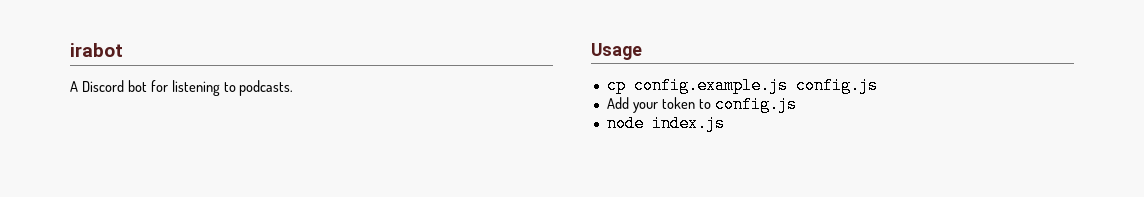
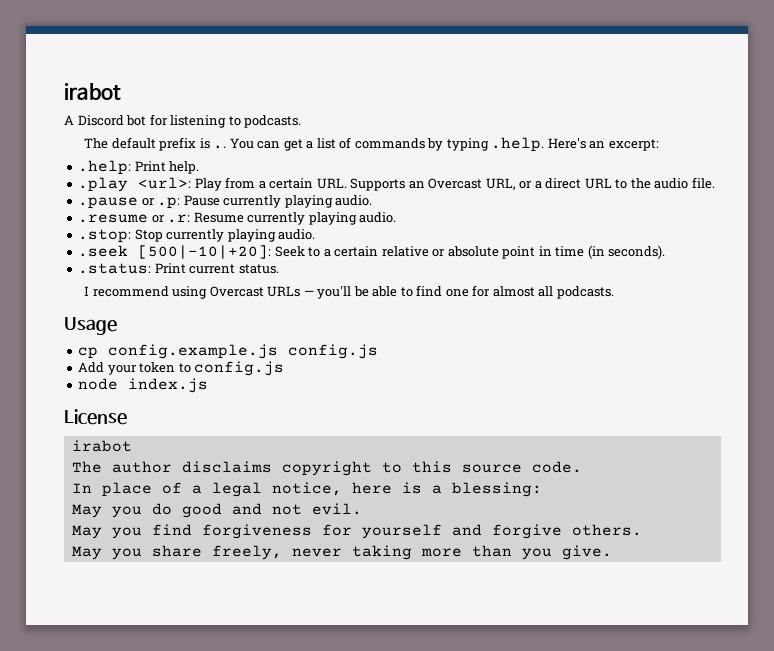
(294, 88) none -> [84,137,659,152] [78,160,200,175] [78,177,715,192] [78,195,373,209] [78,212,397,225] [78,229,316,243] [78,245,666,259] [78,263,279,274] [84,285,614,299] // The default prefix is .. You can get a list of commands by typing .help. Here's an excerpt: // .help: Print help. // .play <url>: Play from a certain URL. Supports an Overcast URL, or a direct URL to the audio file. // .pause or .p: Pause currently playing audio. // .resume or .r: Resume currently playing audio. // .stop: Stop currently playing audio. // .seek [500|-10|+20]: Seek to a certain relative or absolute point in time (in seconds). // .status: Print current status. // I recommend using Overcast URLs — you'll be able to find one for almost all podcasts.
(725, 123) none -> [64,409,127,425] [71,440,132,452] [71,461,582,476] [71,482,542,497] [71,503,362,518] [71,524,642,539] [71,545,612,560] // License // irabot // The author disclaims copyright to this source code. // In place of a legal notice, here is a blessing: // May you do good and not evil. // May you find forgiveness for yourself and forgive others. // May you share freely, never taking more than you give.

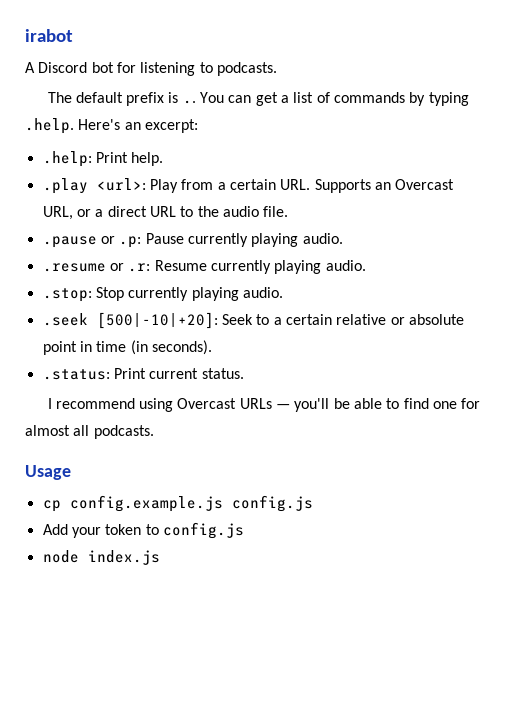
[64,409,127,425] [71,440,132,452] [71,461,582,476] [71,482,542,497] [71,503,362,518] [71,524,642,539] [71,545,612,560] // License // irabot // The author disclaims copyright to this source code. // In place of a legal notice, here is a blessing: // May you do good and not evil. // May you find forgiveness for yourself and forgive others. // May you share freely, never taking more than you give. -> (160, 557) none

